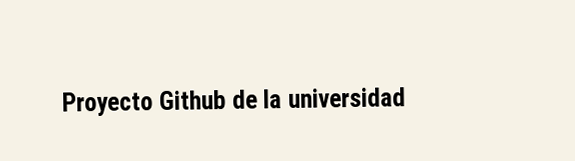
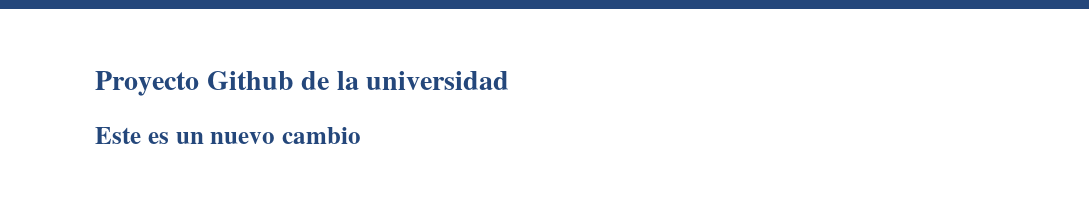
(406, 97) none -> [95,127,361,144] // Este es un nuevo cambio

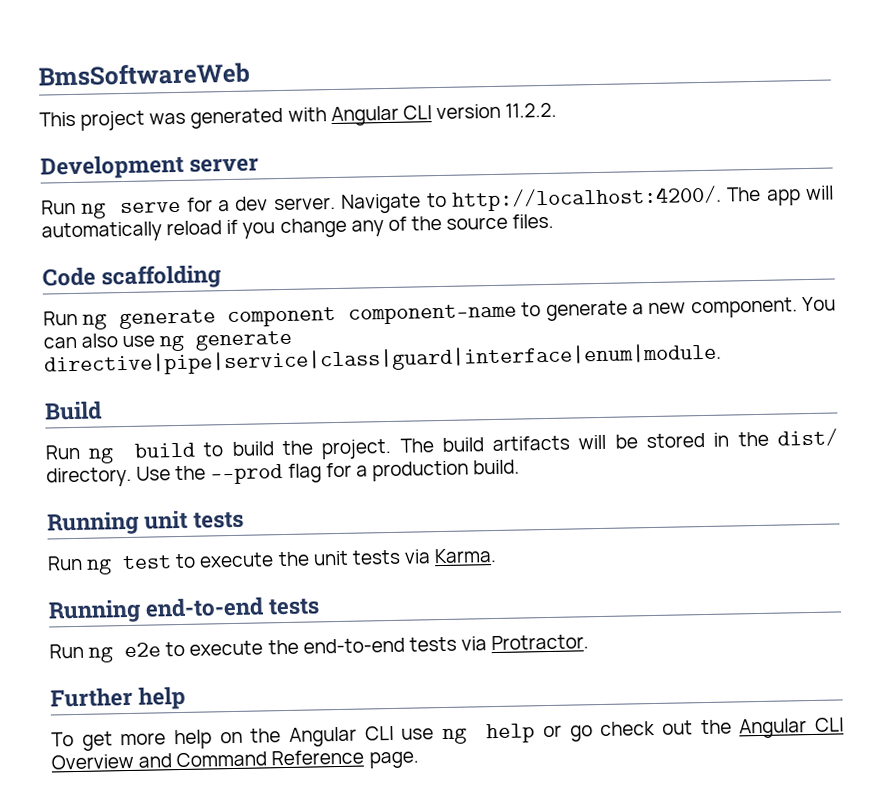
[95,71,510,96] [95,127,361,144] Proyecto Github de la universidad // Este es un nuevo cambio -> [38,62,250,87] [39,102,558,131] [40,153,260,180] [41,185,834,219] [41,213,555,243] [42,264,223,290] [43,296,837,330] [43,330,293,352] [44,342,722,377] [44,400,102,421] [45,428,838,464] [46,459,521,488] [47,509,245,536] [47,547,498,575] [48,596,321,624] [49,634,590,663] [50,685,187,710] [51,717,844,751] [51,749,419,770] BmsSoftwareWeb // This project was generated with Angular CLI version 11.2.2. // Development server // Run ng serve for a dev server. Navigate to http://localhost:4200/. The app will automatically reload if you change any of the source files. // Code scaffolding // Run ng generate component component-name to generate a new component. You can also use ng generate directive|pipe|service|class|guard|interface|enum|module. // Build // Run ng build to build the project. The build artifacts will be stored in the dist/ directory. Use the --prod flag for a production build. // Running unit tests // Run ng test to execute the unit tests via Karma. // Running end-to-end tests // Run ng e2e to execute the end-to-end tests via Protractor. // Further help // To get more help on the Angular CLI use ng help or go check out the Angular CLI Overview and Command Reference page.

